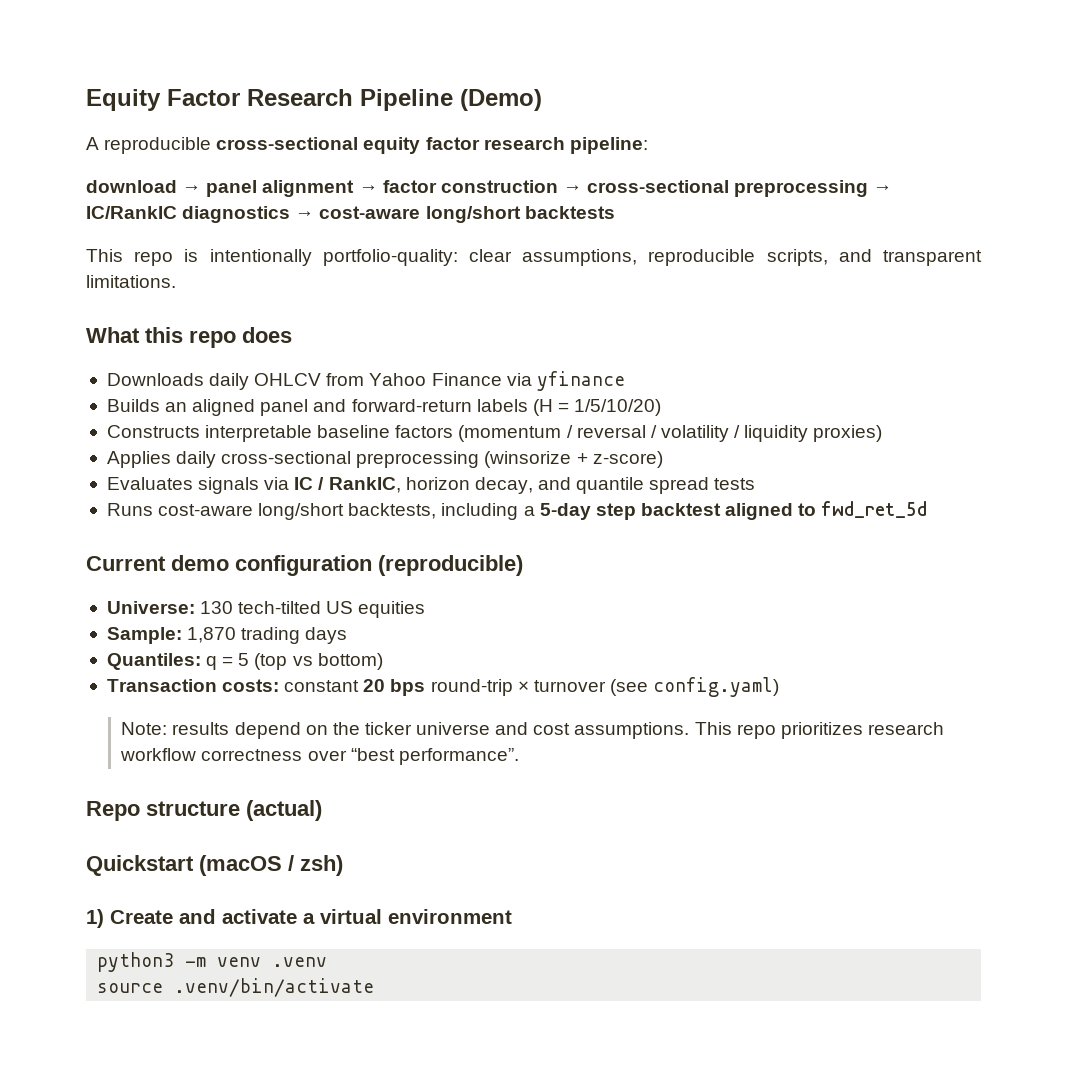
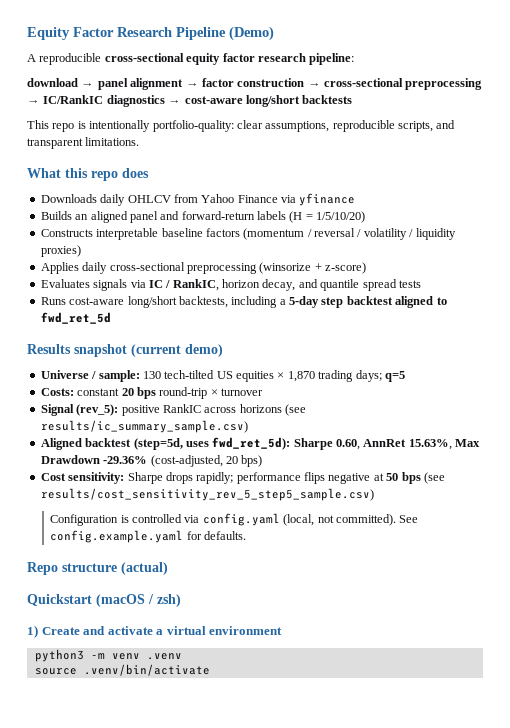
[86,555,523,576] [106,601,195,614] Current demo configuration (reproducible) // Universe: -> [27,344,223,357] [40,370,140,382] Results snapshot (current demo) // Universe / sample:
[106,627,182,644] // Sample: -> [277,372,285,379] ×
[305,627,348,644] [106,653,383,670] [106,679,280,692] days // Quantiles: q = 5 (top vs bottom) // Transaction costs: -> [355,370,405,382] [40,388,74,396] days; q=5 // Costs:
[609,677,780,697] [121,722,944,739] [120,748,519,765] (see config.yaml) // Note: results depend on the ticker universe and cost assumptions. This repo prioritizes research workflow correctness over “best performance”. -> [40,404,306,416] [40,420,248,433] [40,437,481,450] [40,455,263,467] [40,472,445,484] [40,488,374,501] [50,513,419,526] [50,530,247,543] // Signal (rev_5): positive RankIC across horizons (see results/ic_summary_sample.csv) // Aligned backtest (step=5d, uses fwd_ret_5d): Sharpe 0.60, AnnRet 15.63%, Max Drawdown -29.36% (cost-adjusted, 20 bps) // Cost sensitivity: Sharpe drops rapidly; performance flips negative at 50 bps (see results/cost_sensitivity_rev_5_step5_sample.csv) // Configuration is controlled via config.yaml (local, not committed). See config.example.yaml for defaults.

